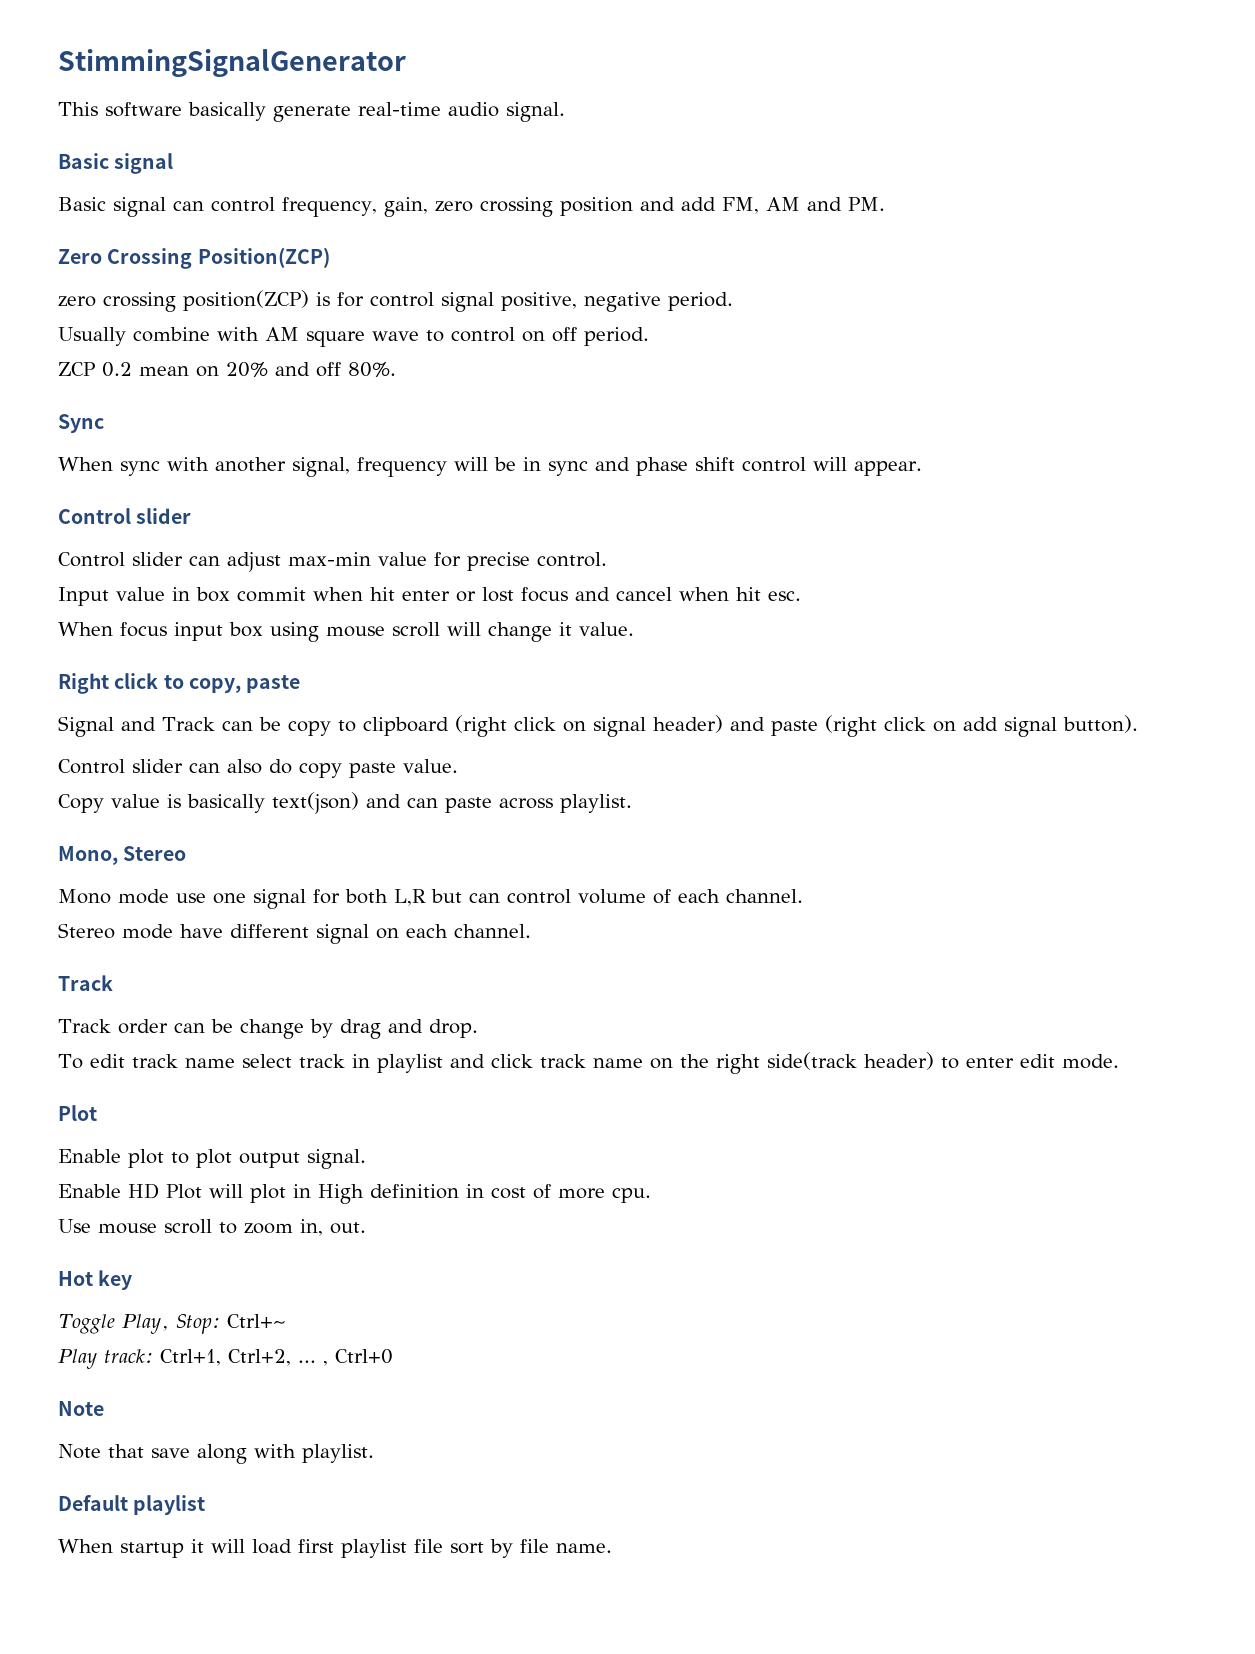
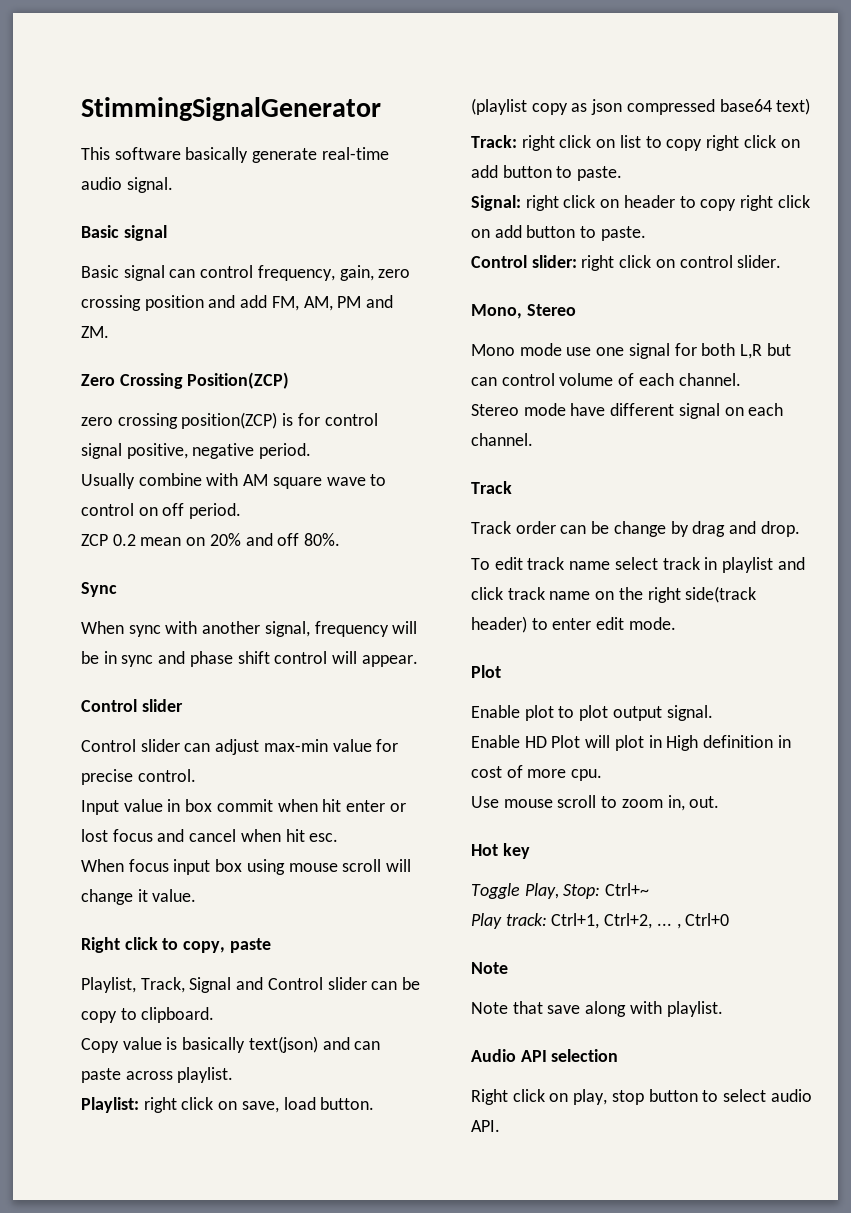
[765,197,885,211] AM and PM. -> [303,295,394,311] [81,326,109,338] AM, PM and ZM.
[58,715,1138,737] [58,759,458,778] Signal and Track can be copy to clipboard (right click on signal header) and paste (right click on add signal button). // Control slider can also do copy paste value. -> [81,977,421,993] [81,1007,215,1023] Playlist, Track, Signal and Control slider can be copy to clipboard.
(632, 803) none -> [81,1097,375,1113] [471,98,811,115] [471,135,800,151] [471,165,623,181] [471,195,810,211] [471,225,646,241] [471,255,782,271] // Playlist: right click on save, load button. (playlist copy as json compressed base64 text) // Track: right click on list to copy right click on add button to paste. // Signal: right click on header to copy right click on add button to paste. // Control slider: right click on control slider.
[58,1495,206,1515] [58,1539,612,1558] Default playlist // When startup it will load first playlist file sort by file name. -> [471,1049,619,1062] [471,1089,812,1105] [471,1120,500,1132] Audio API selection // Right click on play, stop button to select audio API.

